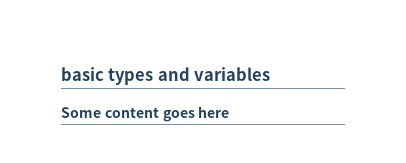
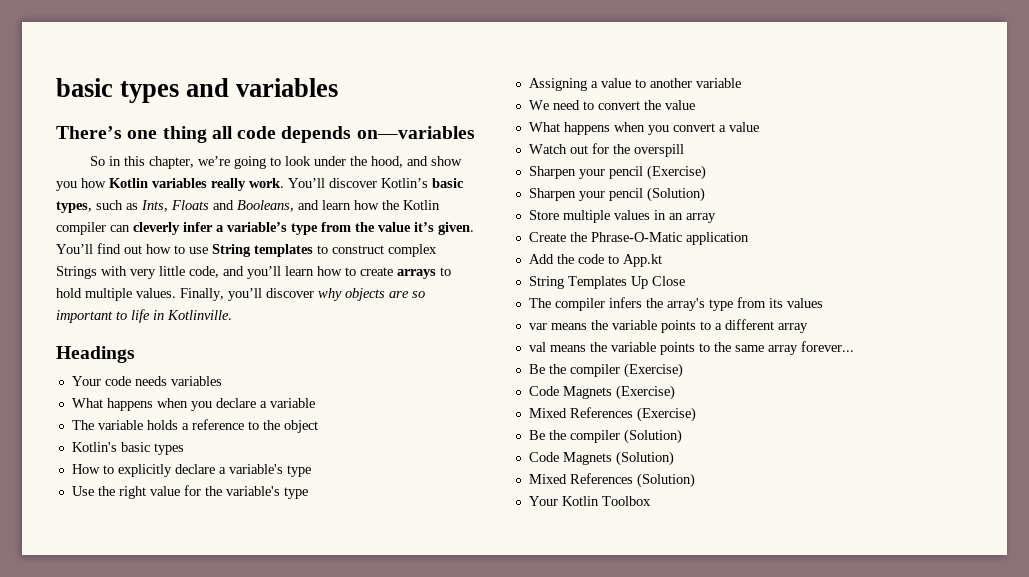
[61,106,230,122] Some content goes here -> [56,126,475,143] [89,156,462,169] [56,178,464,191] [56,200,440,213] [56,222,474,235] [56,243,437,257] [56,266,451,279] [56,288,425,301] [56,309,232,323] [56,346,135,363] [71,376,222,386] [71,398,315,411] [71,419,318,433] [71,442,184,455] [71,464,311,477] [71,485,308,499] [528,78,741,91] [528,100,695,110] [528,122,759,135] [528,143,684,157] [528,165,706,180] [528,187,705,202] [528,210,716,223] [528,232,749,245] [528,254,662,267] [528,276,685,289] [528,297,823,311] [528,319,808,333] [528,341,854,355] [528,363,683,378] [528,385,675,400] [528,407,696,422] [528,429,682,444] [528,451,674,466] [528,473,695,488] [528,496,651,506] There’s one thing all code depends on—variables // So in this chapter, we’re going to look under the hood, and show you how Kotlin variables really work. You’ll discover Kotlin’s basic types, such as Ints, Floats and Booleans, and learn how the Kotlin compiler can cleverly infer a variable’s type from the value it’s given. You’ll find out how to use String templates to construct complex Strings with very little code, and you’ll learn how to create arrays to hold multiple values. Finally, you’ll discover why objects are so important to life in Kotlinville. // Headings // Your code needs variables // What happens when you declare a variable // The variable holds a reference to the object // Kotlin's basic types // How to explicitly declare a variable's type // Use the right value for the variable's type // Assigning a value to another variable // We need to convert the value // What happens when you convert a value // Watch out for the overspill // Sharpen your pencil (Exercise) // Sharpen your pencil (Solution) // Store multiple values in an array // Create the Phrase-O-Matic application // Add the code to App.kt // String Templates Up Close // The compiler infers the array's type from its values // var means the variable points to a different array // val means the variable points to the same array forever... // Be the compiler (Exercise) // Code Magnets (Exercise) // Mixed References (Exercise) // Be the compiler (Solution) // Code Magnets (Solution) // Mixed References (Solution) // Your Kotlin Toolbox

